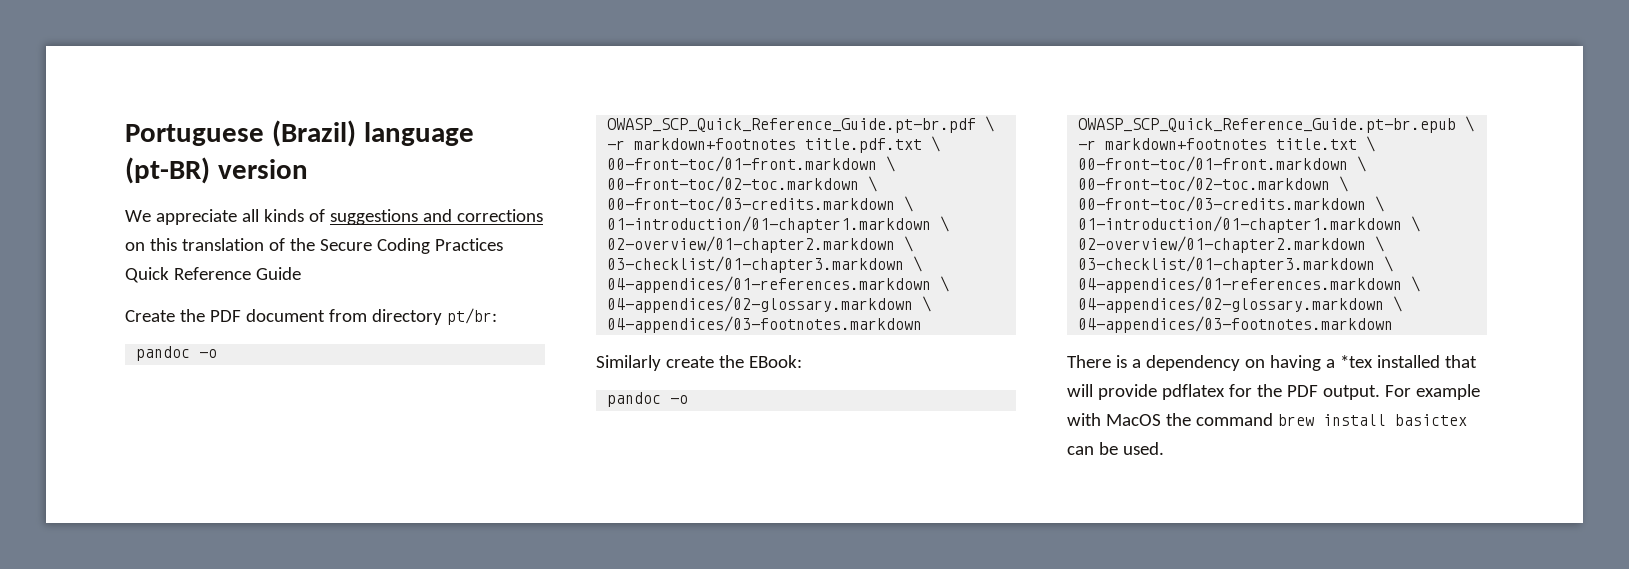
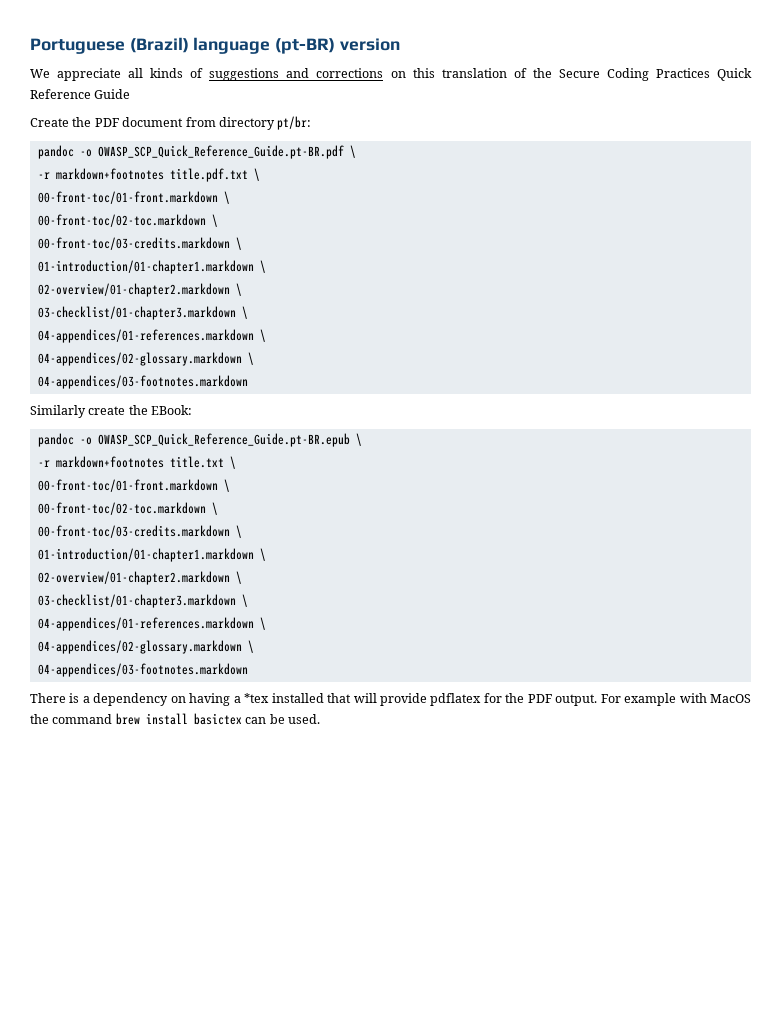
[607,118,977,133] OWASP_SCP_Quick_Reference_Guide.pt-br.pdf -> [97,145,344,159] OWASP_SCP_Quick_Reference_Guide.pt-BR.pdf
[1078,118,1457,133] OWASP_SCP_Quick_Reference_Guide.pt-br.epub -> [97,433,350,447] OWASP_SCP_Quick_Reference_Guide.pt-BR.epub

